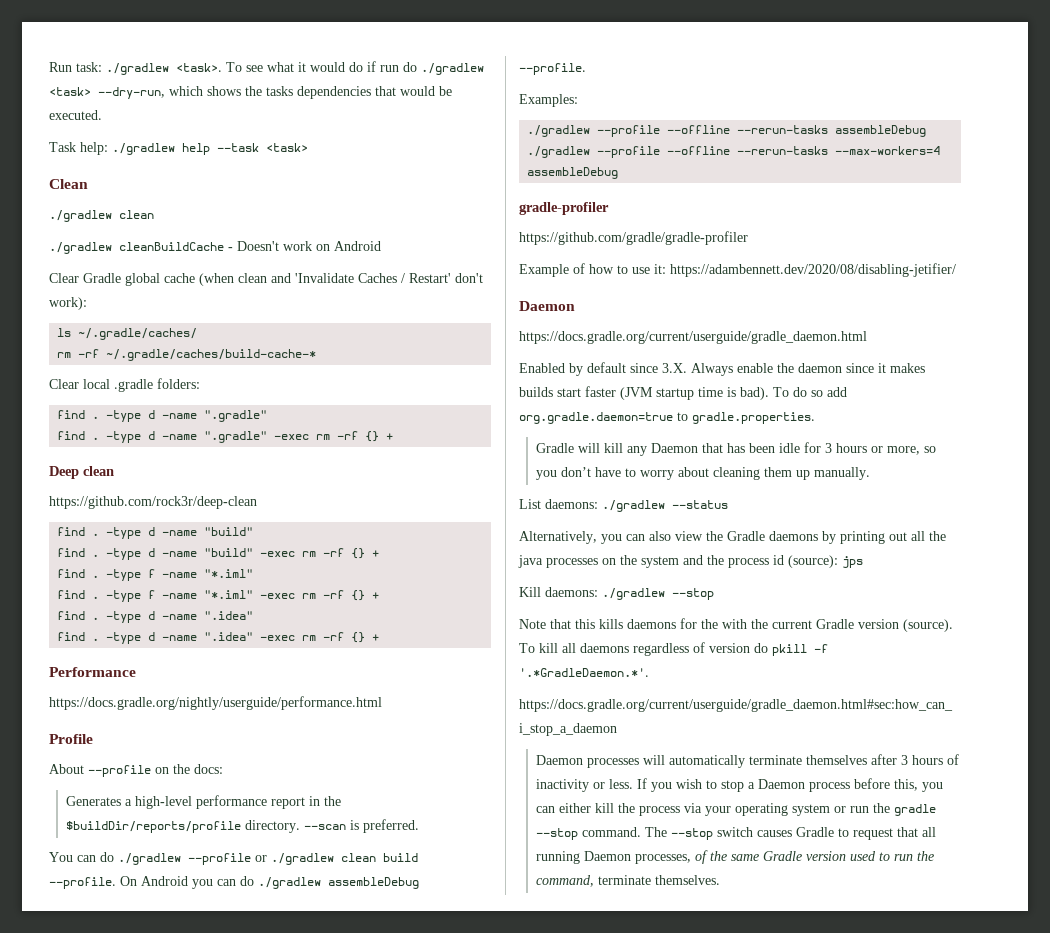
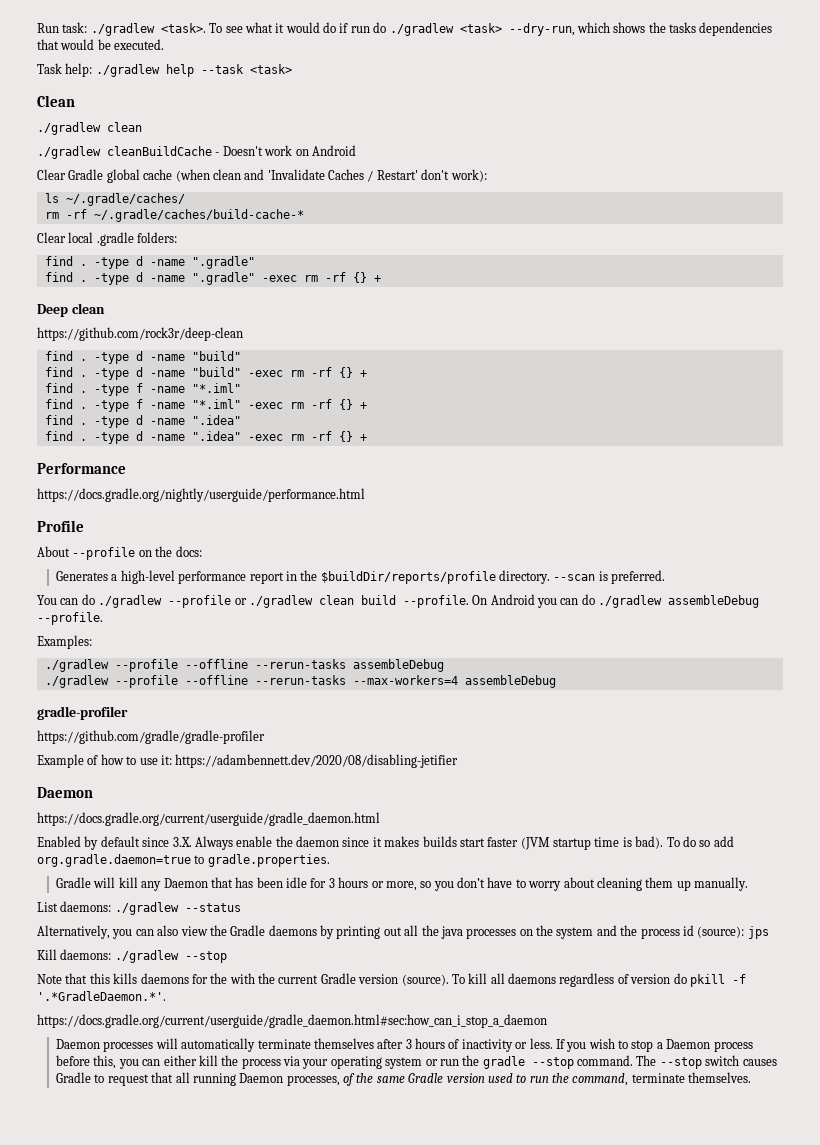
[670,263,956,277] https://adambennett.dev/2020/08/disabling-jetifier/ -> [175,754,459,768] https://adambennett.dev/2020/08/disabling-jetifier

